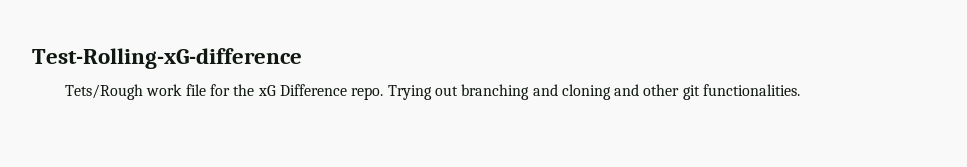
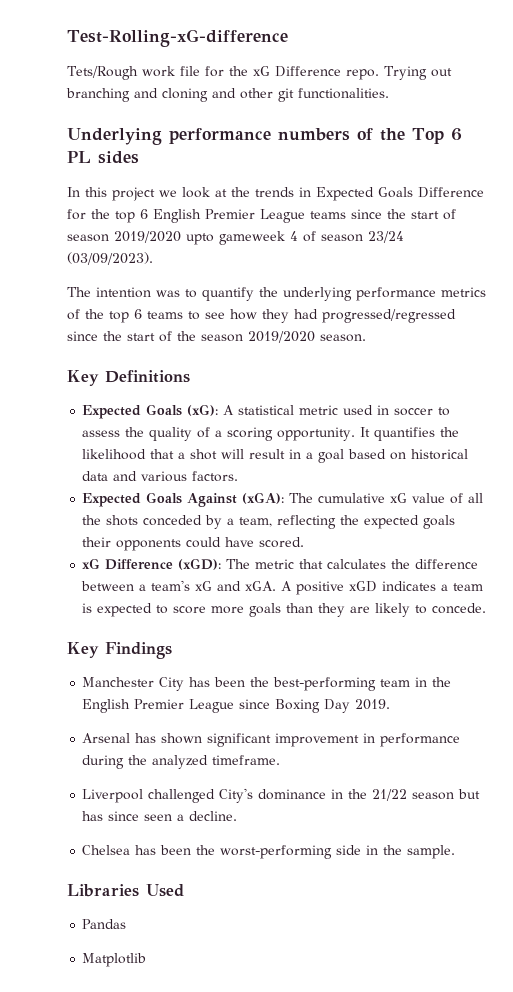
(801, 90) none -> [67,128,462,145] [67,151,139,164] [67,187,484,201] [67,209,456,223] [67,231,404,245] [67,252,153,265] [67,287,486,301] [67,309,456,323] [67,331,366,343] [67,370,190,386] [82,404,451,419] [82,427,460,441] [82,449,469,463] [82,471,239,482] [82,492,484,507] [82,515,456,529] [82,537,305,551] [82,558,479,570] [81,580,484,595] [82,603,487,617] [67,642,172,659] [82,677,452,691] [82,699,391,713] [82,733,461,747] [82,755,281,769] [82,788,481,803] [82,811,238,821] [82,845,456,859] [67,884,184,897] [82,919,127,929] [82,953,147,967] // Underlying performance numbers of the Top 6 PL sides // In this project we look at the trends in Expected Goals Difference for the top 6 English Premier League teams since the start of season 2019/2020 upto gameweek 4 of season 23/24 (03/09/2023). // The intention was to quantify the underlying performance metrics of the top 6 teams to see how they had progressed/regressed since the start of the season 2019/2020 season. // Key Definitions // Expected Goals (xG): A statistical metric used in soccer to assess the quality of a scoring opportunity. It quantifies the likelihood that a shot will result in a goal based on historical data and various factors. // Expected Goals Against (xGA): The cumulative xG value of all the shots conceded by a team, reflecting the expected goals their opponents could have scored. // xG Difference (xGD): The metric that calculates the difference between a team's xG and xGA. A positive xGD indicates a team is expected to score more goals than they are likely to concede. // Key Findings // Manchester City has been the best-performing team in the English Premier League since Boxing Day 2019. // Arsenal has shown significant improvement in performance during the analyzed timeframe. // Liverpool challenged City's dominance in the 21/22 season but has since seen a decline. // Chelsea has been the worst-performing side in the sample. // Libraries Used // Pandas // Matplotlib

